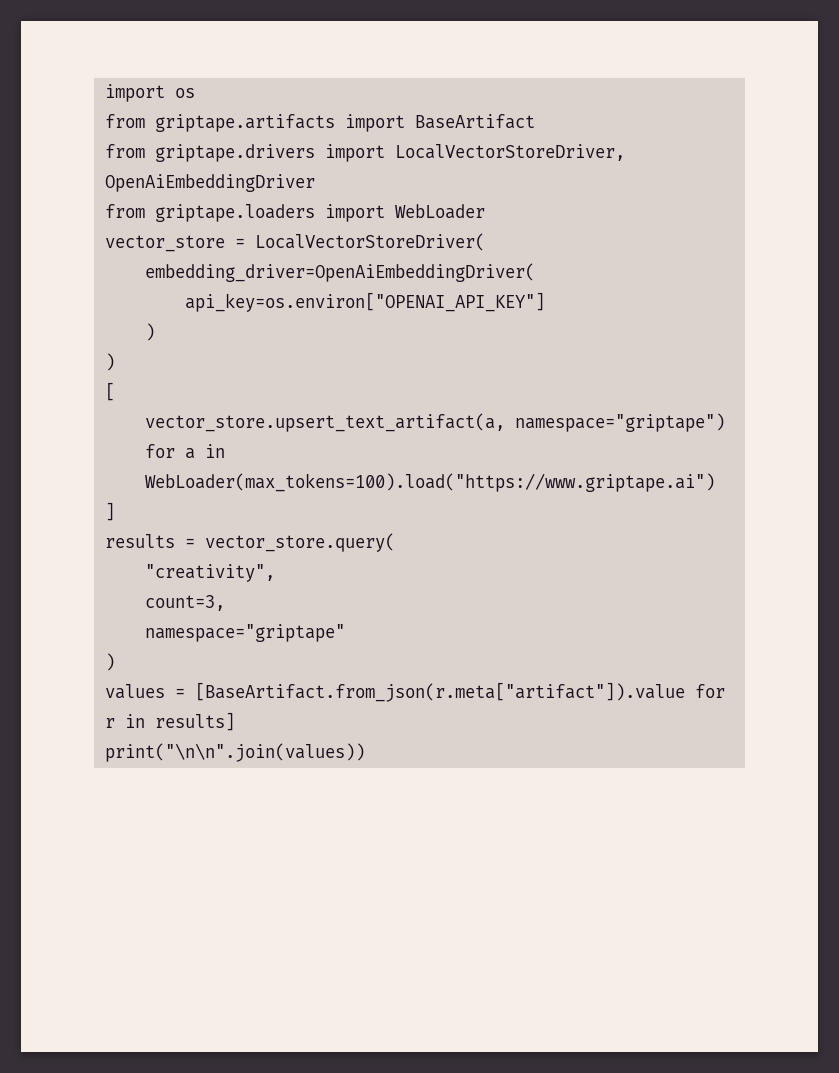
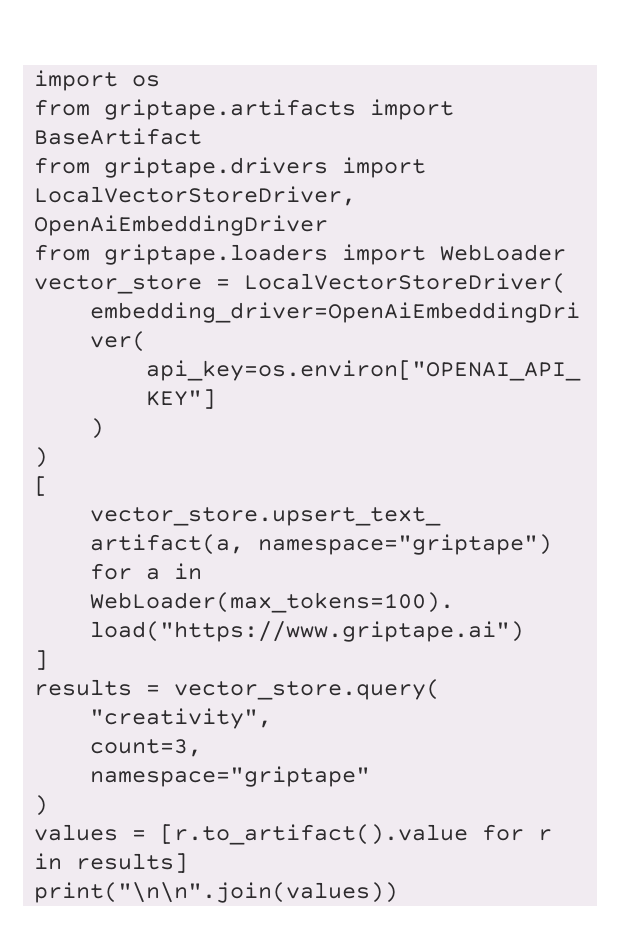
[194,682,685,702] [BaseArtifact.from_json(r.meta["artifact"]).value -> [160,824,469,845] [r.to_artifact().value

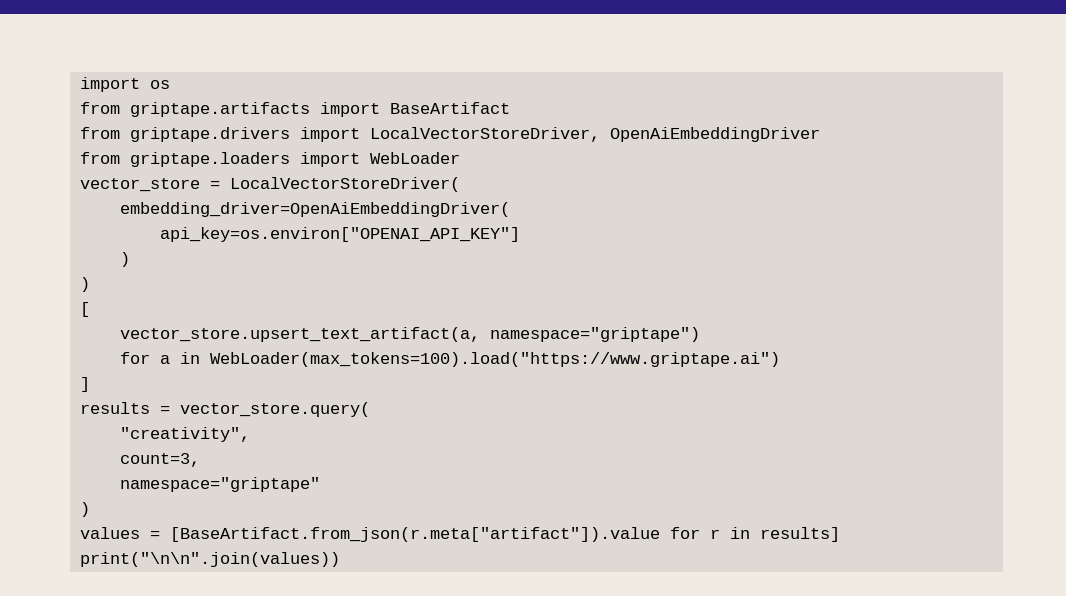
[160,824,469,845] [r.to_artifact().value -> [169,527,660,542] [BaseArtifact.from_json(r.meta["artifact"]).value

